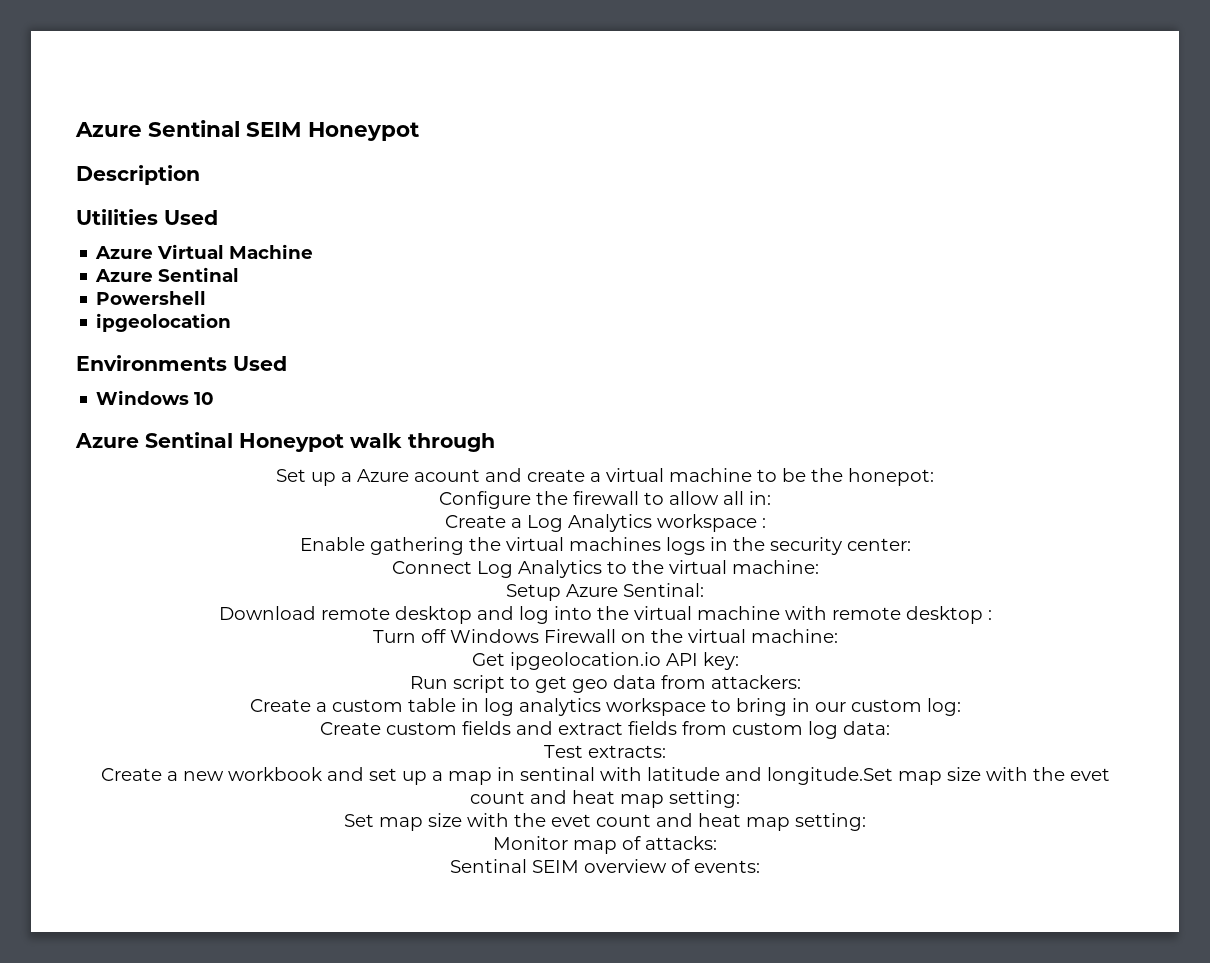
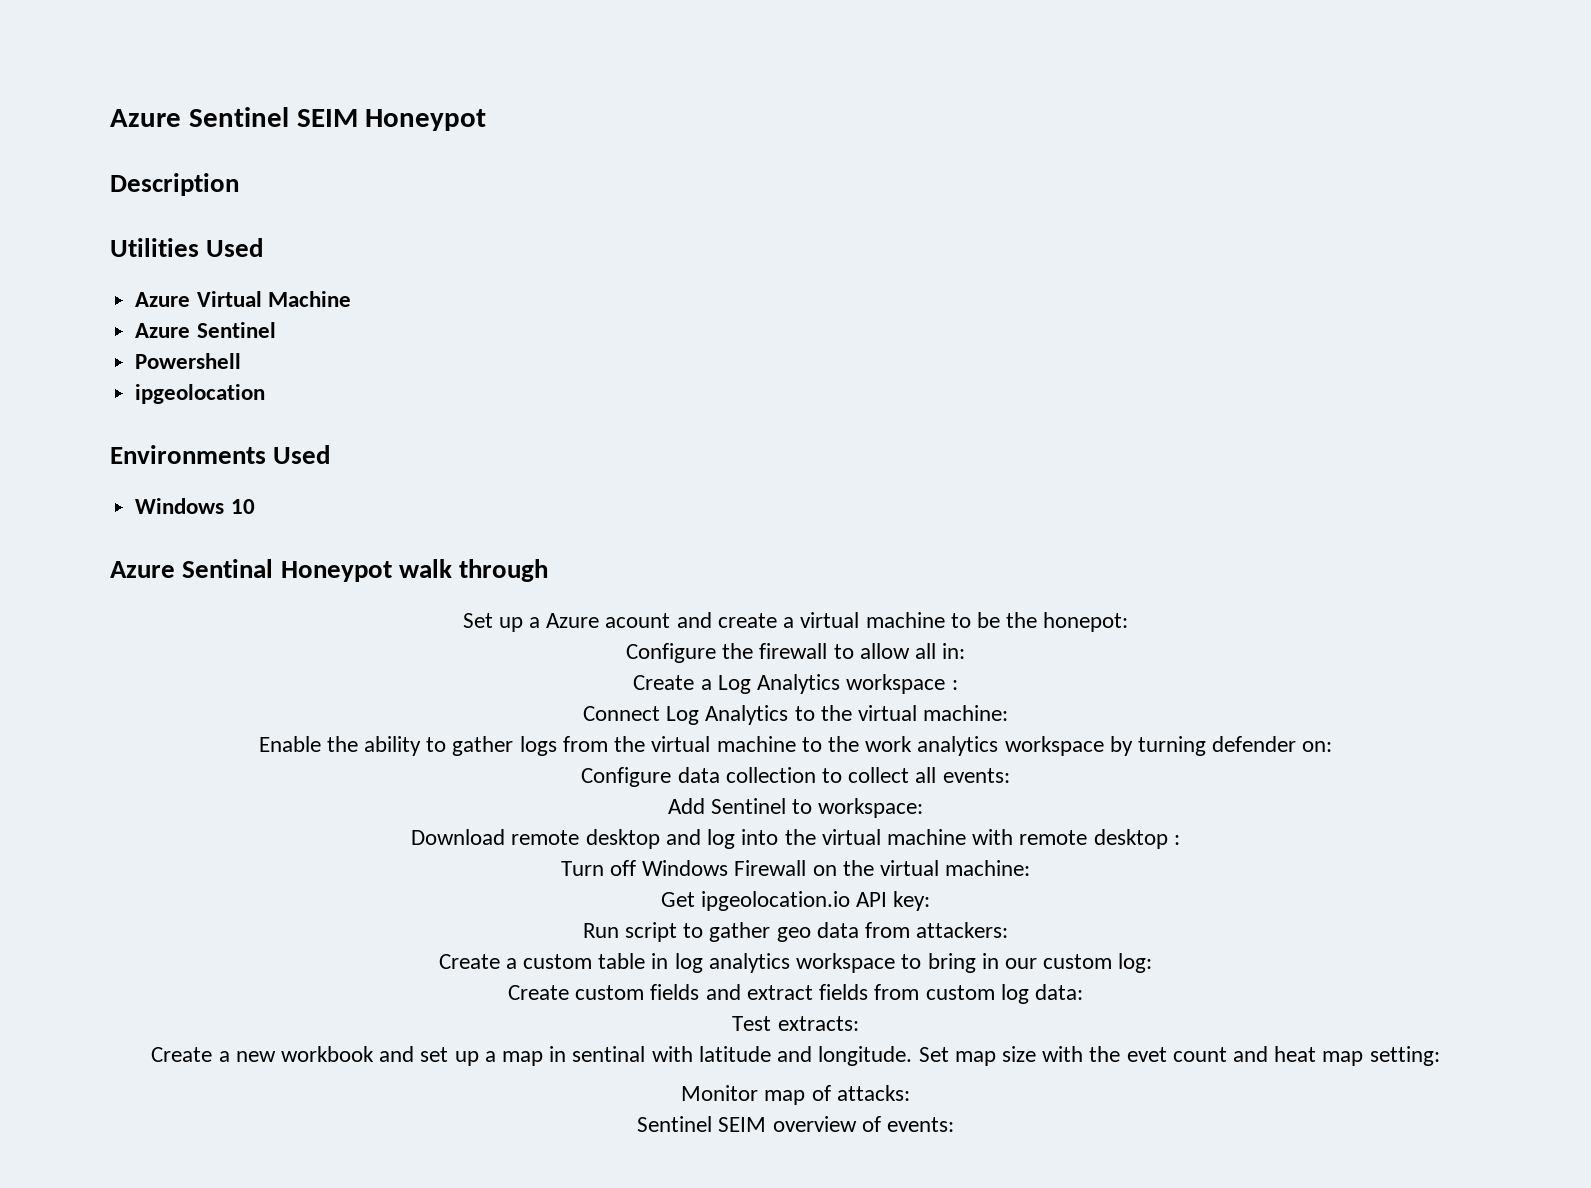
[75,120,240,137] Azure Sentinal -> [110,107,289,127] Azure Sentinel
[158,267,240,282] Sentinal -> [196,322,276,338] Sentinel
[299,537,911,555] // Enable gathering the virtual machines logs in the security center: -> (958, 685) none
[506,583,704,601] Setup Azure Sentinal: -> [258,736,1333,756] [581,767,1010,787] [667,798,924,818] Enable the ability to gather logs from the virtual machine to the work analytics workspace by turning defender on: // Configure data collection to collect all events: // Add Sentinel to workspace:
[534,676,567,693] get -> [709,922,771,942] gather
[766,767,1110,785] [470,790,740,808] longitude.Set map size with the evet count and heat map setting: // -> [818,1046,913,1066] longitude.
[450,859,527,873] Sentinal -> [637,1116,713,1132] Sentinel

